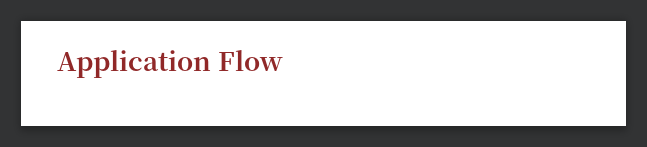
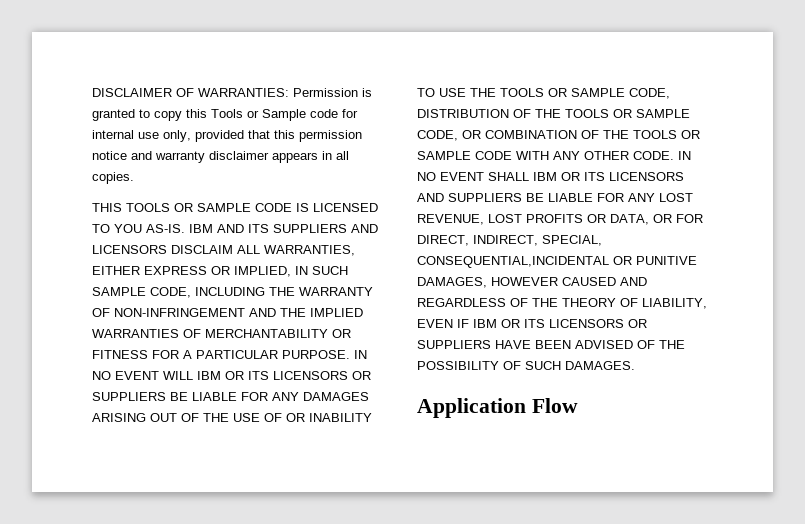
(57, 64) none -> [92,88,372,97] [92,109,358,121] [92,130,362,142] [92,151,349,163] [92,172,134,184] [92,203,378,212] [92,224,378,233] [92,245,355,256] [92,266,348,277] [92,287,373,298] [92,308,363,317] [92,329,351,338] [92,350,367,359] [92,371,371,380] [92,392,369,401] [92,413,372,422] [417,88,670,99] [417,109,690,118] [417,130,700,141] [417,151,691,160] [417,172,684,181] [417,193,693,202] [417,214,703,225] [417,235,602,246] [417,256,697,268] [417,277,647,288] [417,298,707,309] [417,319,647,328] [417,340,685,349] [417,361,635,370] DISCLAIMER OF WARRANTIES: Permission is granted to copy this Tools or Sample code for internal use only, provided that this permission notice and warranty disclaimer appears in all copies. // THIS TOOLS OR SAMPLE CODE IS LICENSED TO YOU AS-IS. IBM AND ITS SUPPLIERS AND LICENSORS DISCLAIM ALL WARRANTIES, EITHER EXPRESS OR IMPLIED, IN SUCH SAMPLE CODE, INCLUDING THE WARRANTY OF NON-INFRINGEMENT AND THE IMPLIED WARRANTIES OF MERCHANTABILITY OR FITNESS FOR A PARTICULAR PURPOSE. IN NO EVENT WILL IBM OR ITS LICENSORS OR SUPPLIERS BE LIABLE FOR ANY DAMAGES ARISING OUT OF THE USE OF OR INABILITY TO USE THE TOOLS OR SAMPLE CODE, DISTRIBUTION OF THE TOOLS OR SAMPLE CODE, OR COMBINATION OF THE TOOLS OR SAMPLE CODE WITH ANY OTHER CODE. IN NO EVENT SHALL IBM OR ITS LICENSORS AND SUPPLIERS BE LIABLE FOR ANY LOST REVENUE, LOST PROFITS OR DATA, OR FOR DIRECT, INDIRECT, SPECIAL, CONSEQUENTIAL,INCIDENTAL OR PUNITIVE DAMAGES, HOWEVER CAUSED AND REGARDLESS OF THE THEORY OF LIABILITY, EVEN IF IBM OR ITS LICENSORS OR SUPPLIERS HAVE BEEN ADVISED OF THE POSSIBILITY OF SUCH DAMAGES. //

